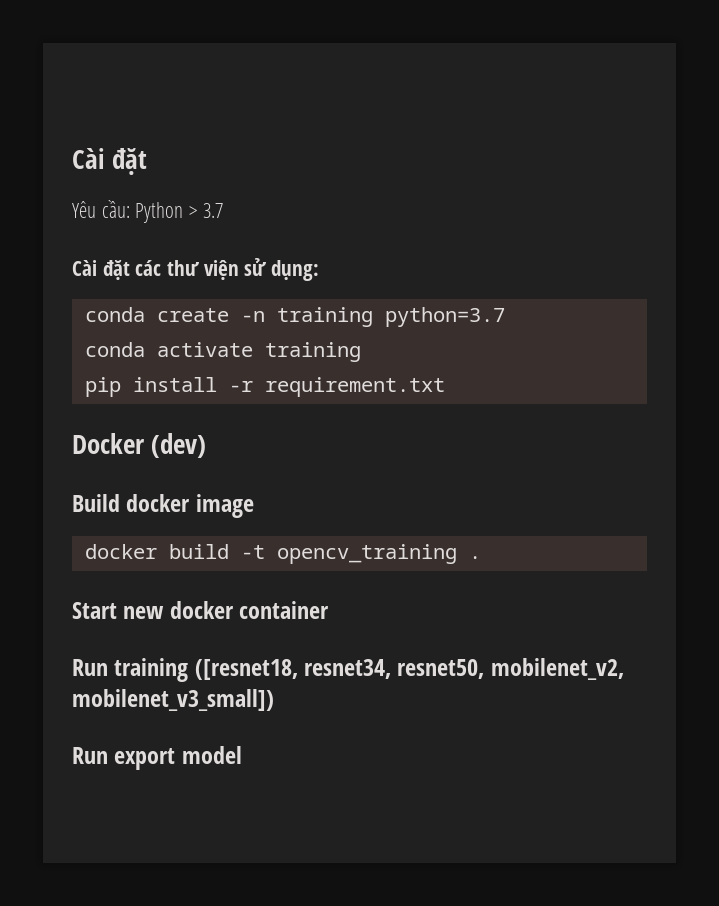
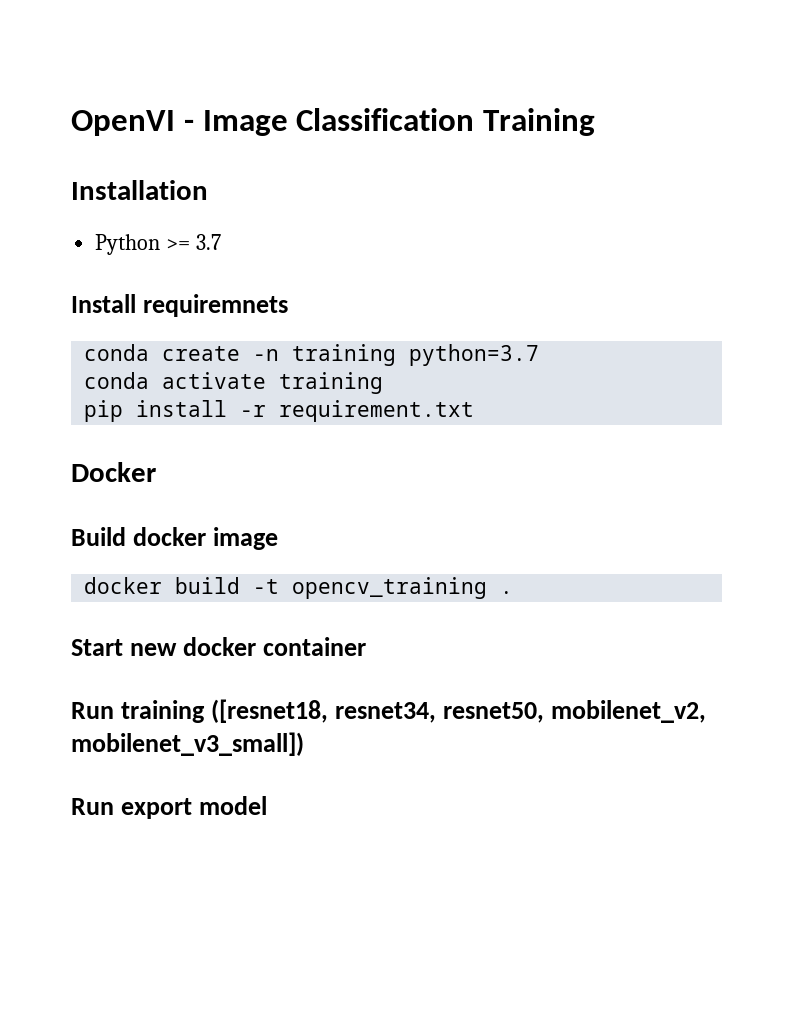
[72,148,148,175] [72,200,223,223] [72,258,320,281] Cài đặt // Yêu cầu: Python > 3.7 // Cài đặt các thư viện sử dụng: -> [71,108,596,136] [71,180,208,200] [95,234,222,255] [71,294,289,317] OpenVI - Image Classification Training // Installation // Python >= 3.7 // Install requiremnets
[151,433,207,458] (dev) -> (156, 472) none

